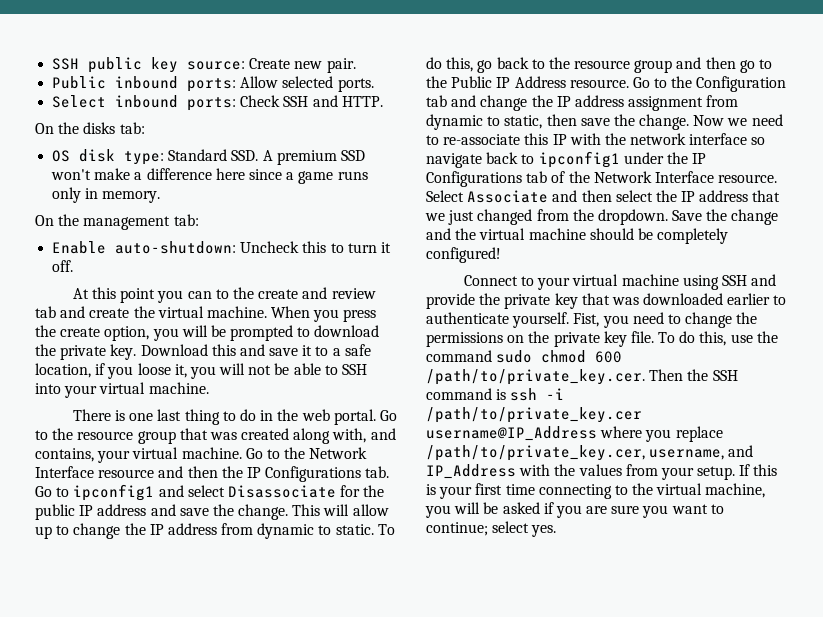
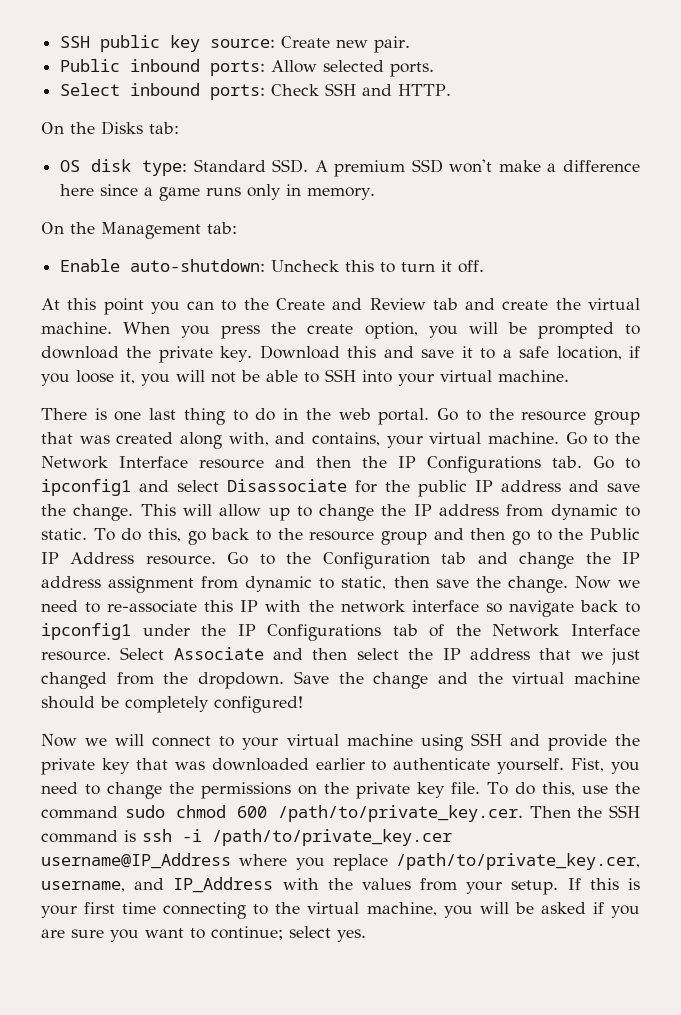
[83,122,116,134] disks -> [101,121,143,135] Disks
[83,216,171,230] management -> [101,222,201,239] Management
[258,287,376,299] create and review -> [276,298,426,310] Create and Review
[463,275,518,286] Connect -> [41,734,212,747] Now we will connect

